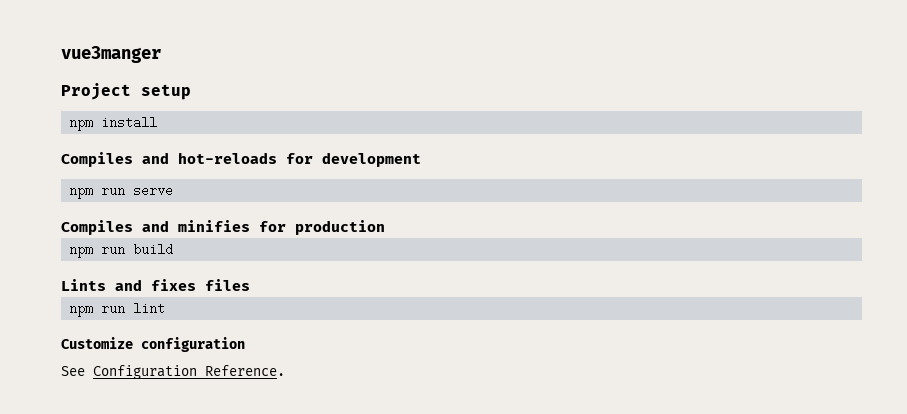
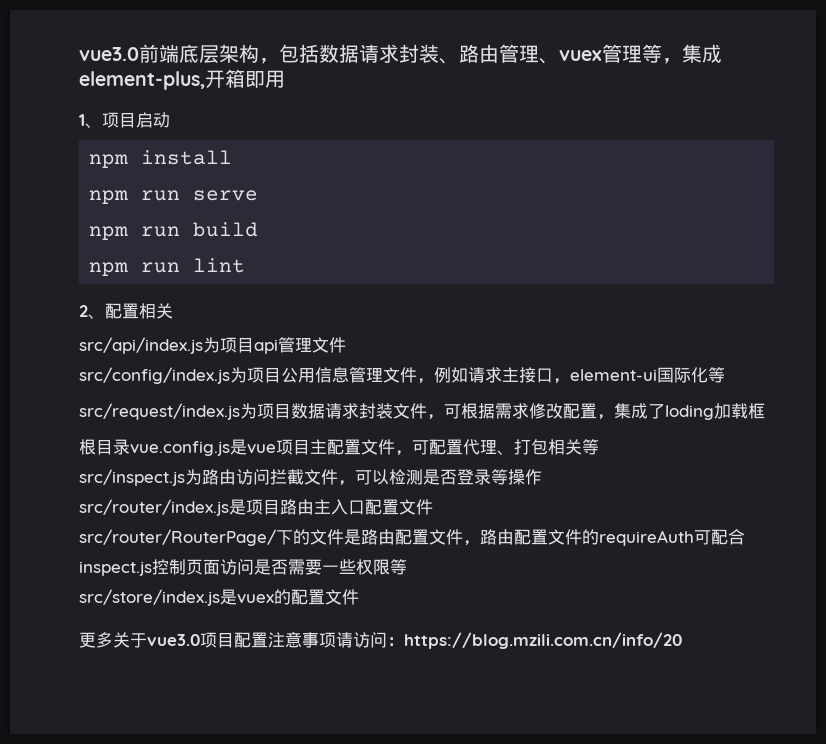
[61,46,161,63] [61,83,191,100] [69,116,158,131] [61,152,421,167] [69,184,174,199] [61,220,385,235] vue3manger // Project setup // npm install // Compiles and hot-reloads for development // npm run serve // Compiles and minifies for production -> [79,44,722,64] [79,69,285,90] [79,112,170,128] [89,150,233,168] [89,190,259,204] vue3.0前端底层架构，包括数据请求封装、路由管理、vuex管理等，集成element-plus,开箱即用 // 1、项目启动 // npm install // npm run serve
[61,279,250,291] // Lints and fixes files -> (259, 229) none
[61,337,245,352] [61,365,285,379] Customize configuration // See Configuration Reference. -> [79,303,173,319] [79,337,346,354] [79,367,725,384] [79,403,765,420] [79,439,599,456] [79,469,542,486] [79,499,433,516] [79,529,745,546] [79,559,407,576] [79,589,359,606] [79,632,682,649] 2、配置相关 // src/api/index.js为项目api管理文件 // src/config/index.js为项目公用信息管理文件，例如请求主接口，element-ui国际化等 // src/request/index.js为项目数据请求封装文件，可根据需求修改配置，集成了loding加载框 // 根目录vue.config.js是vue项目主配置文件，可配置代理、打包相关等 // src/inspect.js为路由访问拦截文件，可以检测是否登录等操作 // src/router/index.js是项目路由主入口配置文件 // src/router/RouterPage/下的文件是路由配置文件，路由配置文件的requireAuth可配合inspect.js控制页面访问是否需要一些权限等 // src/store/index.js是vuex的配置文件 // 更多关于vue3.0项目配置注意事项请访问：https://blog.mzili.com.cn/info/20

